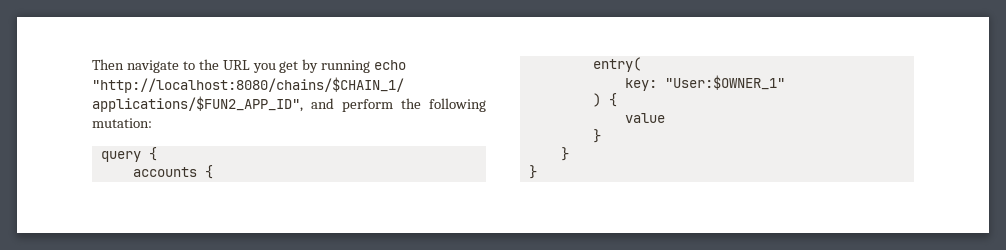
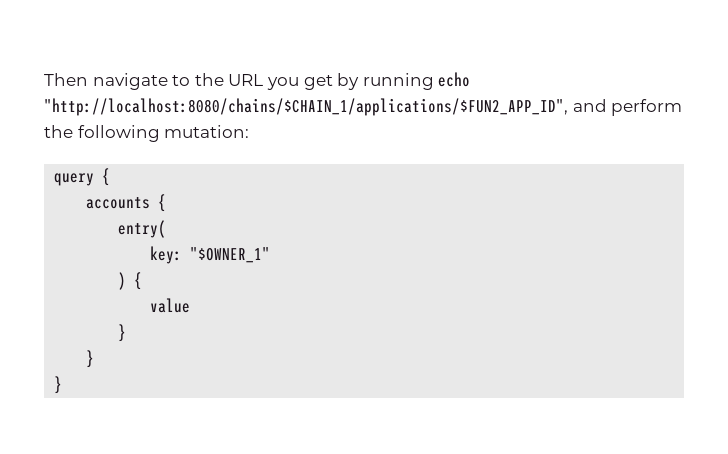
[664,75,785,90] "User:$OWNER_1" -> [190,247,271,263] "$OWNER_1"

